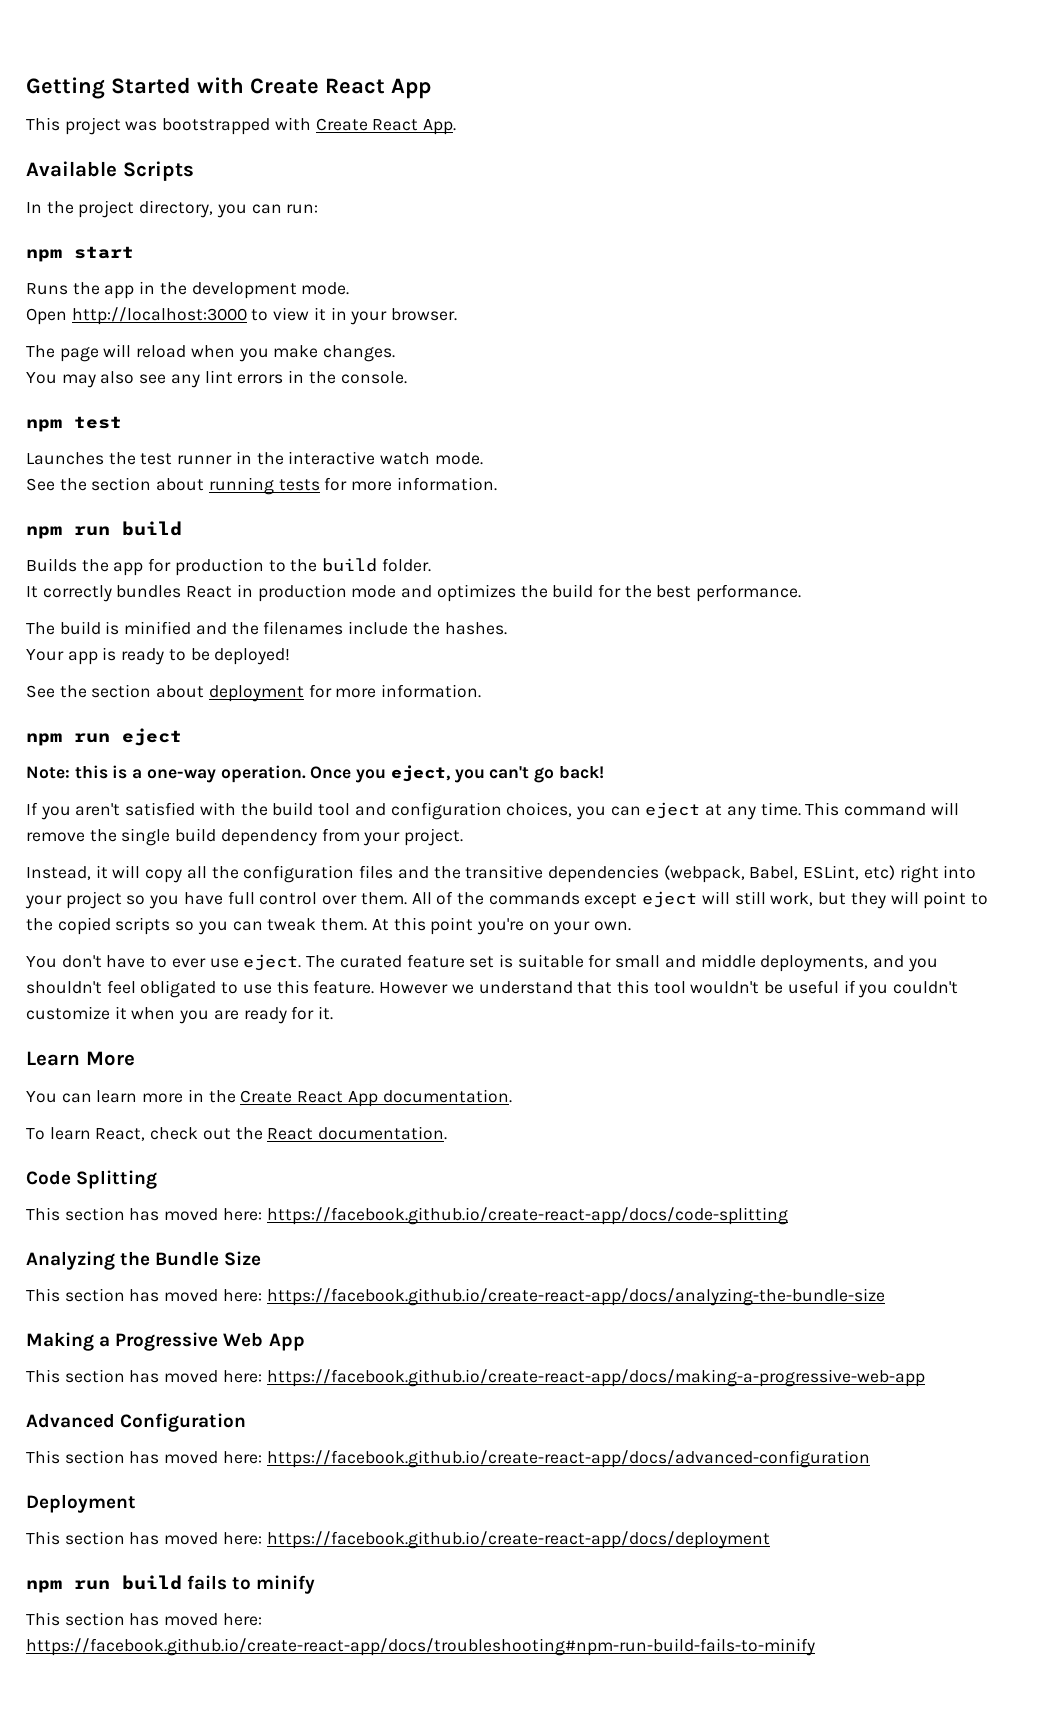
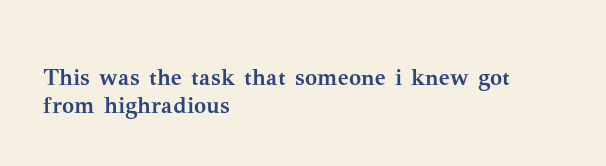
[26,77,431,99] [26,117,457,135] [26,161,194,181] [26,200,319,218] [26,246,134,262] [26,281,350,299] [26,307,458,325] [26,344,396,362] [26,370,407,388] [26,416,122,432] [26,451,483,465] [26,477,497,495] [26,521,182,539] [26,558,431,576] [26,584,802,602] [26,621,507,635] [26,647,291,665] [26,684,482,702] [26,728,182,746] [26,765,604,783] [26,802,959,820] [26,828,464,846] [26,865,977,883] [25,891,988,909] [26,917,632,935] [26,954,938,972] [26,980,959,998] [26,1006,334,1024] [26,1051,135,1066] [26,1089,512,1107] [26,1126,448,1141] [26,1170,158,1189] [26,1207,788,1225] [26,1251,262,1270] [26,1288,885,1306] [26,1332,305,1351] [26,1369,925,1387] [26,1413,247,1432] [26,1450,870,1468] [26,1494,136,1513] [26,1531,770,1549] [26,1575,316,1594] [26,1612,262,1626] [26,1638,815,1656] Getting Started with Create React App // This project was bootstrapped with Create React App. // Available Scripts // In the project directory, you can run: // npm start // Runs the app in the development mode. // Open http://localhost:3000 to view it in your browser. // The page will reload when you make changes. // You may also see any lint errors in the console. // npm test // Launches the test runner in the interactive watch mode. // See the section about running tests for more information. // npm run build // Builds the app for production to the build folder. // It correctly bundles React in production mode and optimizes the build for the best performance. // The build is minified and the filenames include the hashes. // Your app is ready to be deployed! // See the section about deployment for more information. // npm run eject // Note: this is a one-way operation. Once you eject, you can't go back! // If you aren't satisfied with the build tool and configuration choices, you can eject at any time. This command will remove the single build dependency from your project. // Instead, it will copy all the configuration files and the transitive dependencies (webpack, Babel, ESLint, etc) right into your project so you have full control over them. All of the commands except eject will still work, but they will point to the copied scripts so you can tweak them. At this point you're on your own. // You don't have to ever use eject. The curated feature set is suitable for small and middle deployments, and you shouldn't feel obligated to use this feature. However we understand that this tool wouldn't be useful if you couldn't customize it when you are ready for it. // Learn More // You can learn more in the Create React App documentation. // To learn React, check out the React documentation. // Code Splitting // This section has moved here: https://facebook.github.io/create-react-app/docs/code-splitting // Analyzing the Bundle Size // This section has moved here: https://facebook.github.io/create-react-app/docs/analyzing-the-bundle-size // Making a Progressive Web App // This section has moved here: https://facebook.github.io/create-react-app/docs/making-a-progressive-web-app // Advanced Configuration // This section has moved here: https://facebook.github.io/create-react-app/docs/advanced-configuration // Deployment // This section has moved here: https://facebook.github.io/create-react-app/docs/deployment // npm run build fails to minify // This section has moved here: https://facebook.github.io/create-react-app/docs/troubleshooting#npm-run-build-fails-to-minify -> [43,69,510,91] [43,97,230,119] This was the task that someone i knew got from highradious

